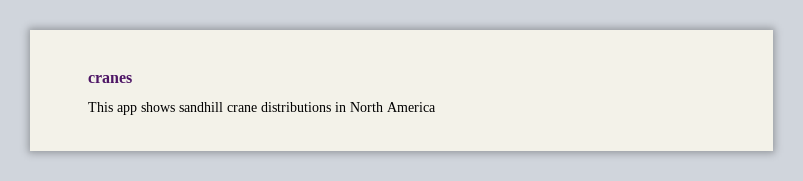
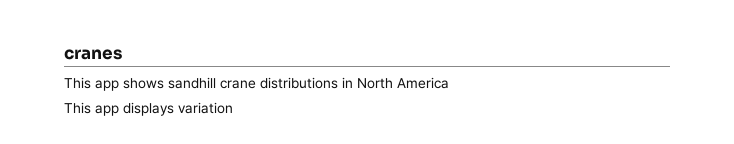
(436, 107) none -> [64,102,233,116] // This app displays variation

